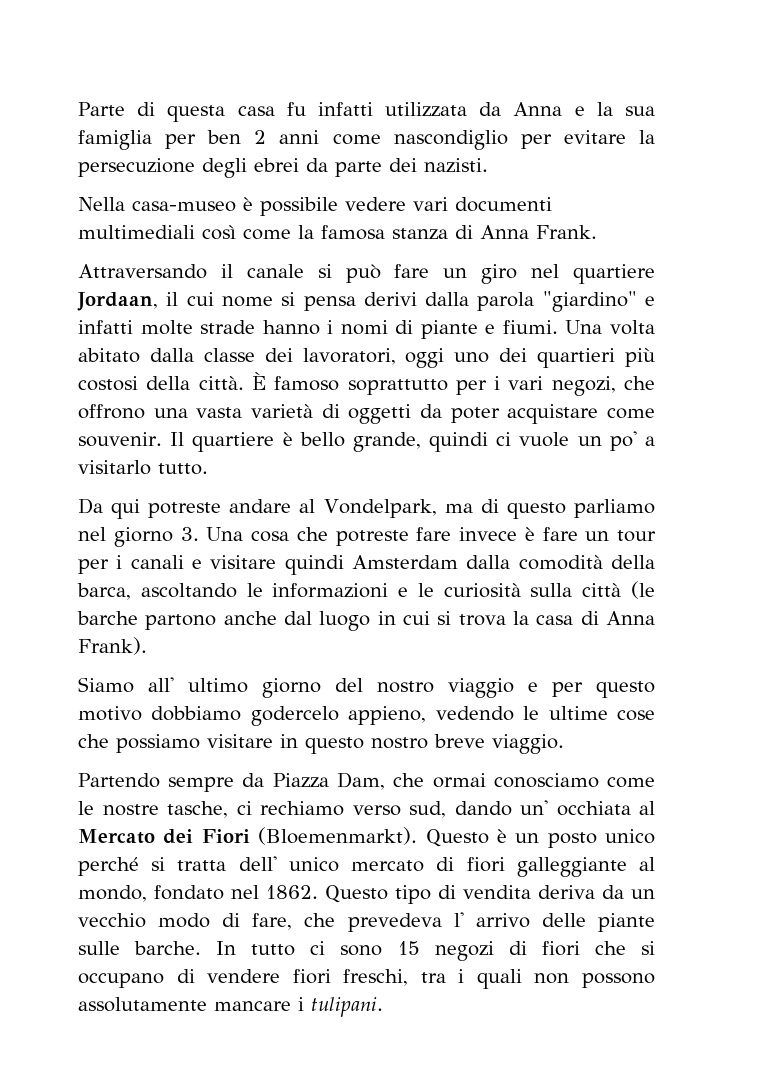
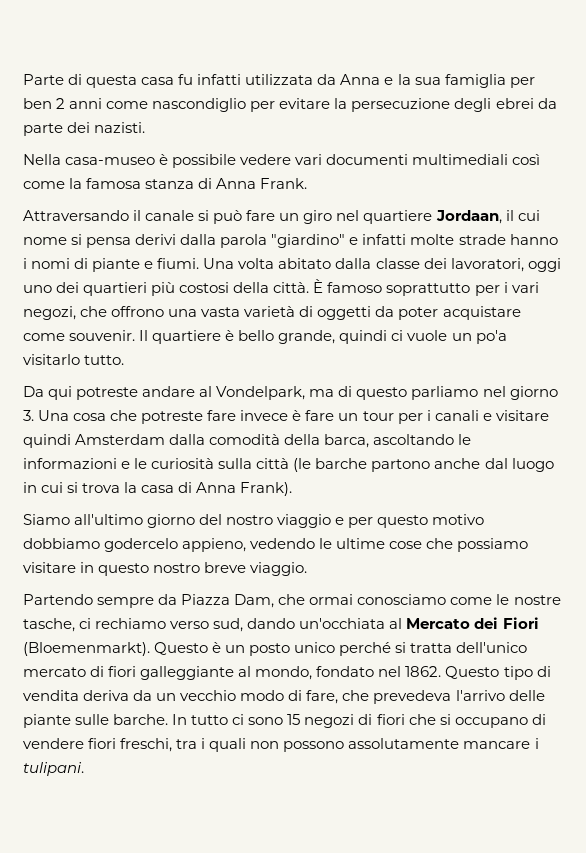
[609,431,655,451] po' a -> [475,330,507,344] po'a
[148,677,248,693] all' ultimo -> [74,514,144,525] all'ultimo
[520,800,631,816] un' occhiata -> [299,618,386,629] un'occhiata
[238,856,339,872] dell' unico -> [456,642,528,653] dell'unico
[453,912,530,928] l' arrivo -> [455,690,505,701] l'arrivo

